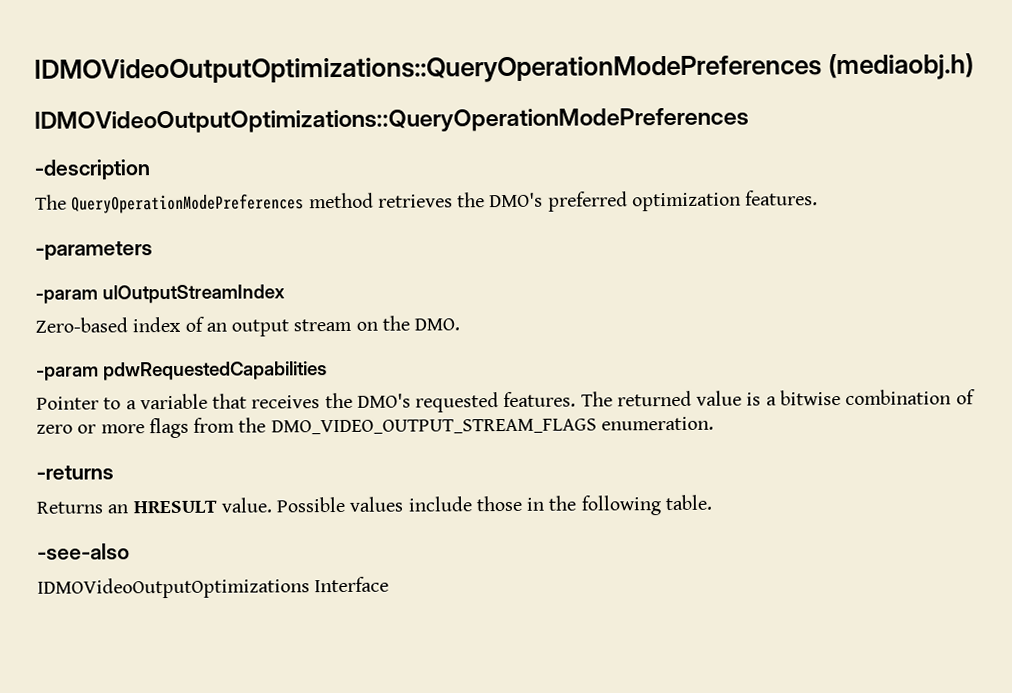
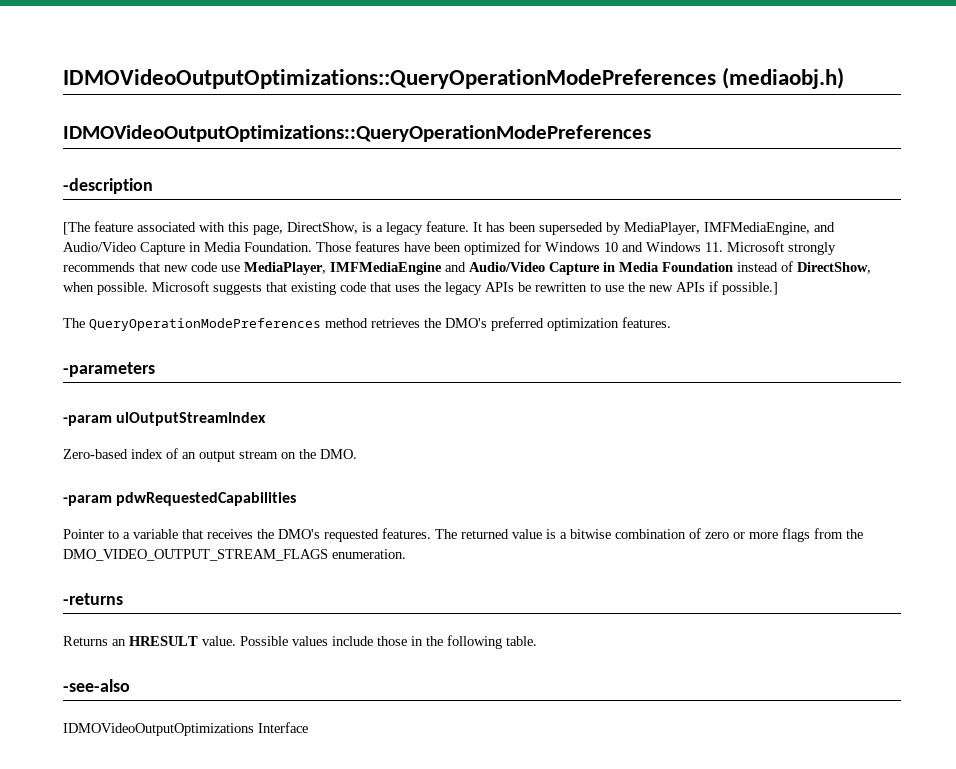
(151, 170) none -> [63,221,835,235] [63,241,836,255] [63,261,871,275] [63,281,778,295] // [The feature associated with this page, DirectShow, is a legacy feature. It has been superseded by MediaPlayer, IMFMediaEngine, and Audio/Video Capture in Media Foundation. Those features have been optimized for Windows 10 and Windows 11. Microsoft strongly recommends that new code use MediaPlayer, IMFMediaEngine and Audio/Video Capture in Media Foundation instead of DirectShow, when possible. Microsoft suggests that existing code that uses the legacy APIs be rewritten to use the new APIs if possible.]

